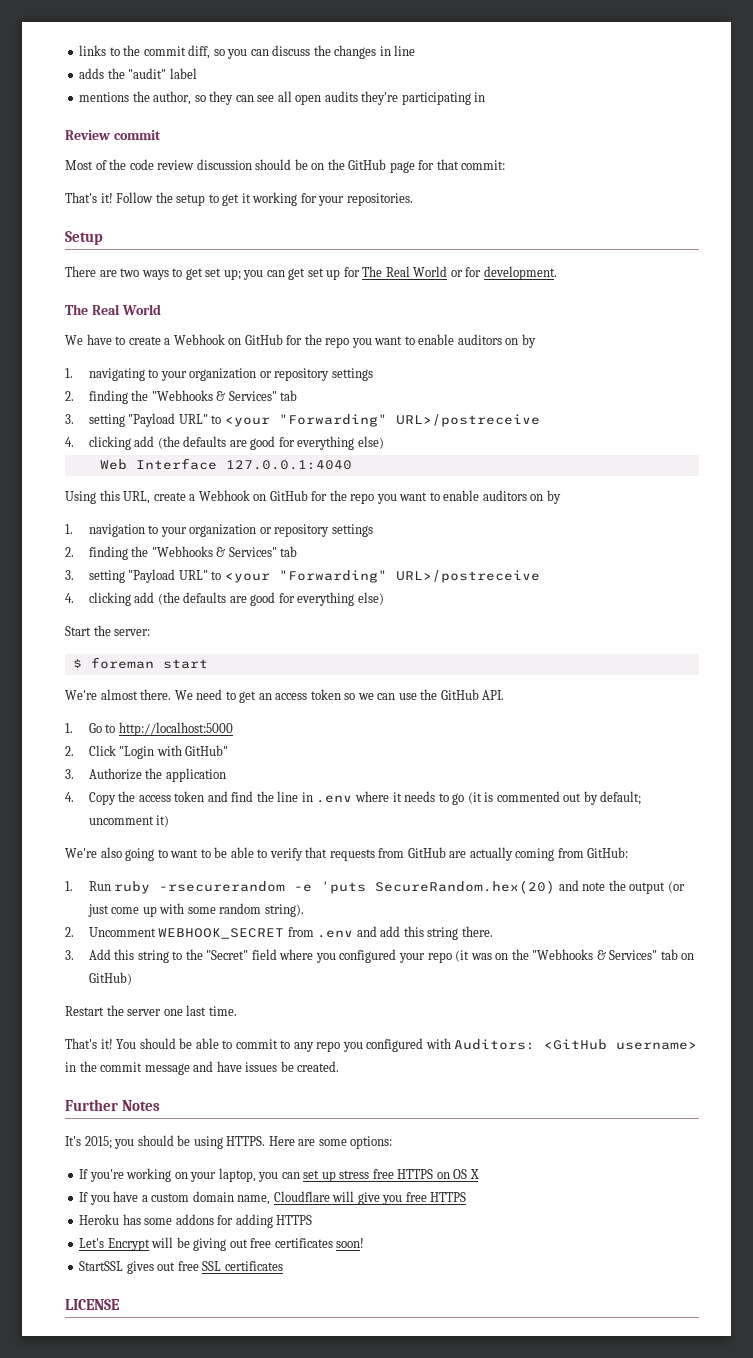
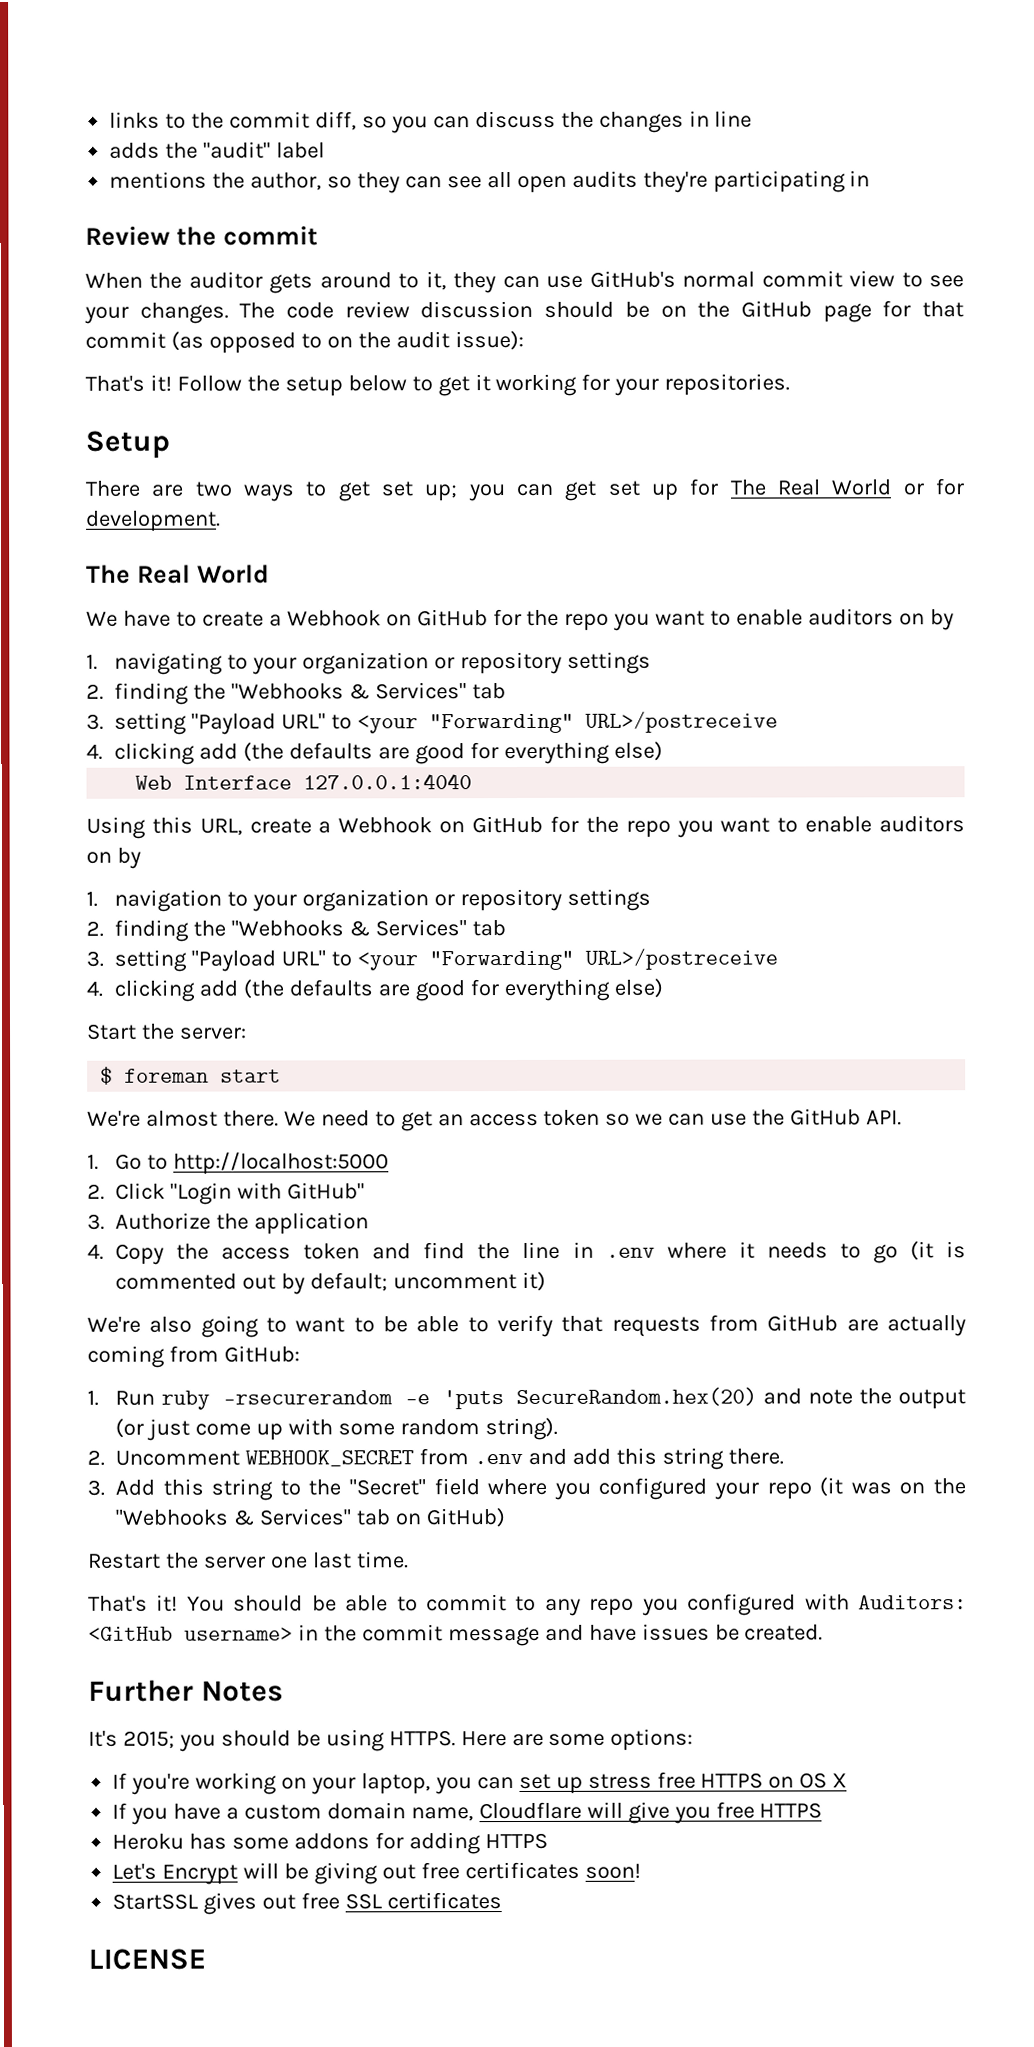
(110, 135) none -> [175,226,217,246] the
[65,159,127,170] Most of the -> [85,270,964,294] [84,302,276,324] When the auditor gets around to it, they can use GitHub's normal commit view to see your changes. The
[461,160,506,170] commit: -> [85,330,524,354] commit (as opposed to on the audit issue):
(206, 200) none -> [347,375,407,392] below

